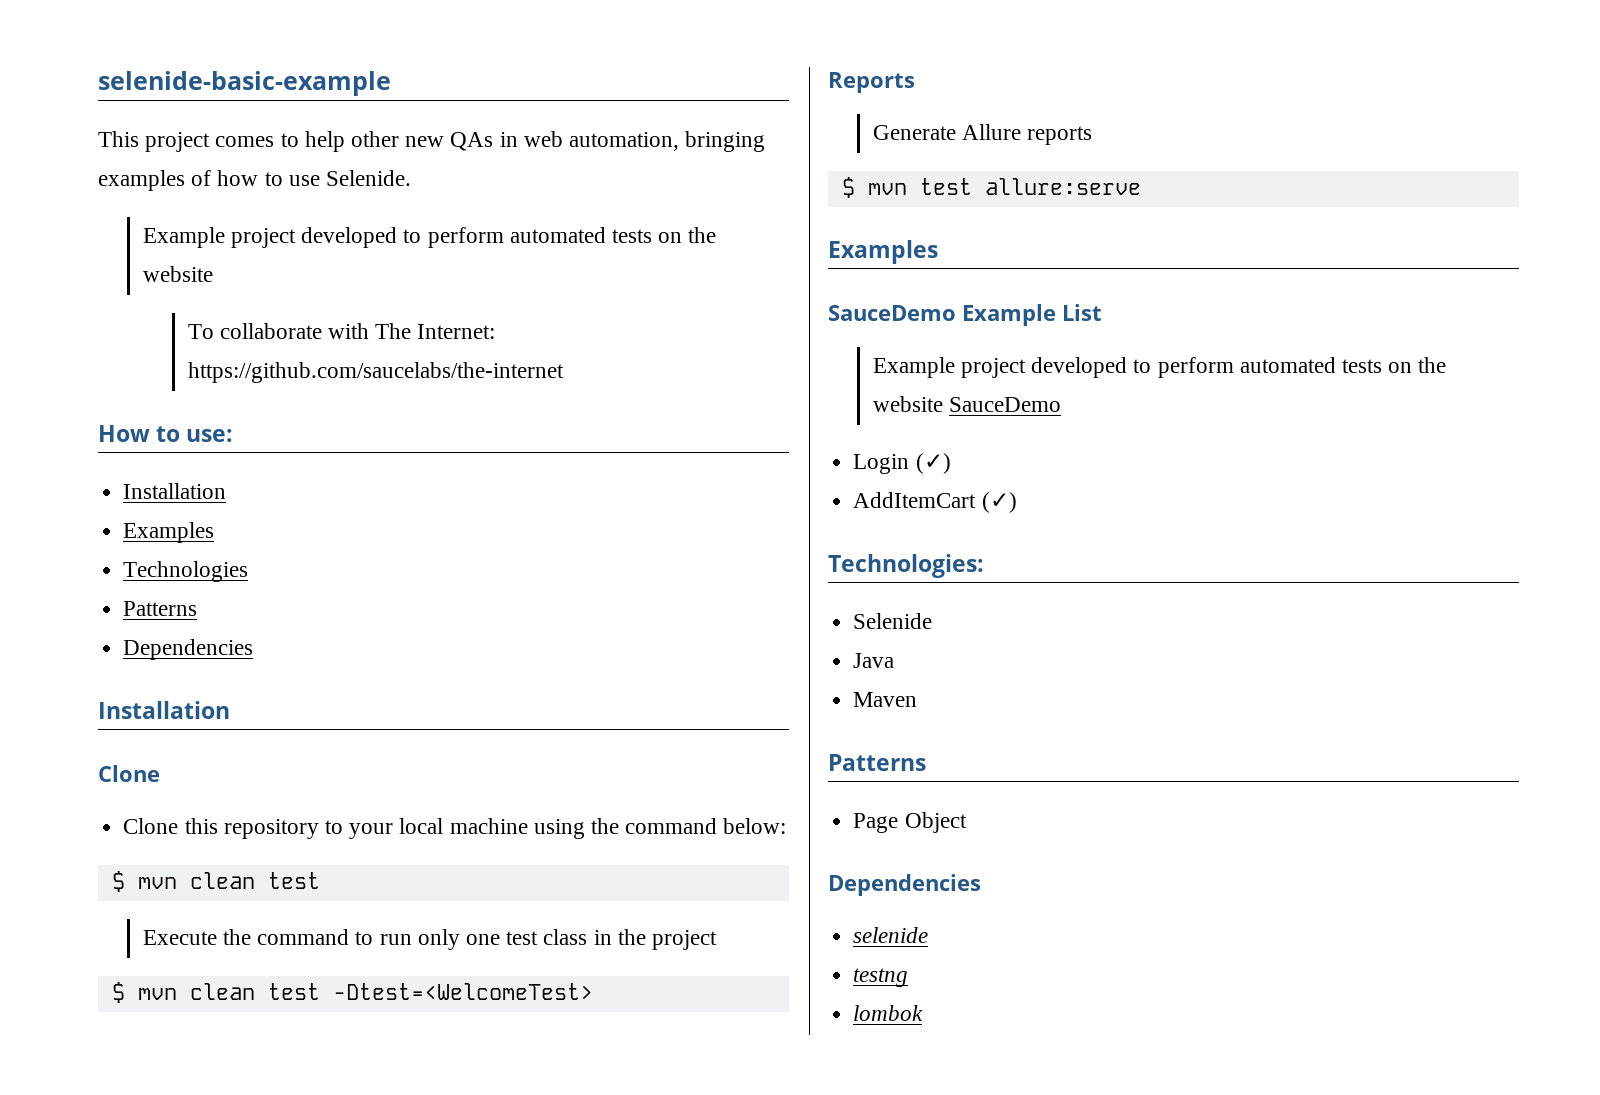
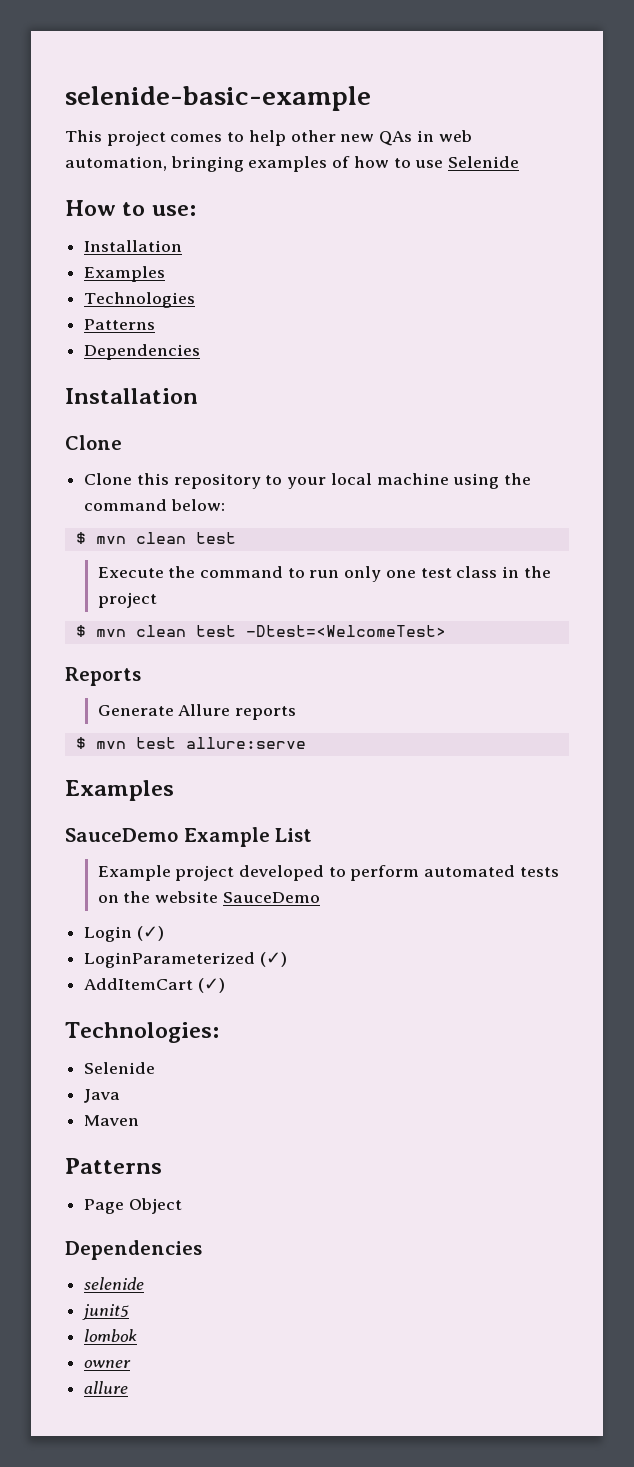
[326,170,412,186] [142,227,717,248] [142,266,213,282] [187,323,496,339] [187,362,564,383] Selenide. // Example project developed to perform automated tests on the website // To collaborate with The Internet: https://github.com/saucelabs/the-internet -> [448,156,520,168] Selenide
(951, 463) none -> [84,952,287,968] // LoginParameterized (✓)
[853,968,909,987] testng -> [82,1304,130,1320] junit5
(924, 1013) none -> [84,1360,132,1368] [84,1381,129,1394] // owner // allure

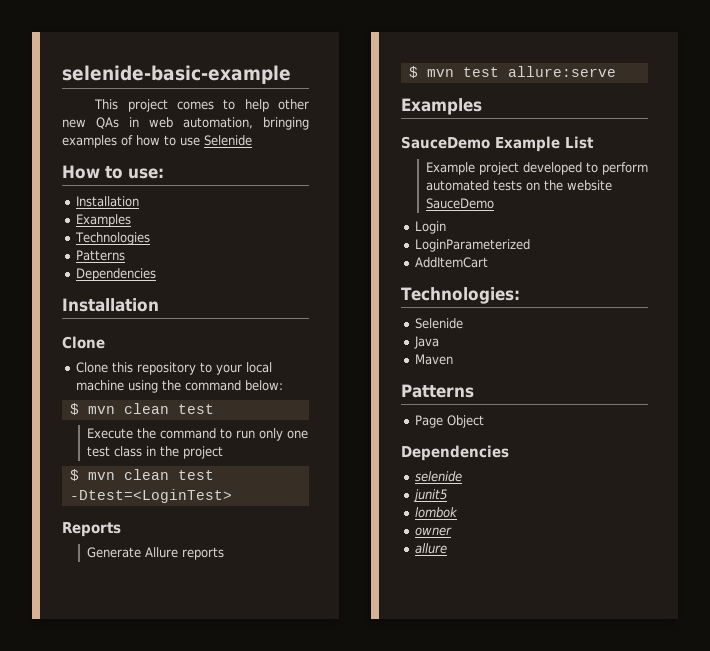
[245,625,446,637] -Dtest=<WelcomeTest> -> [69,489,232,503] -Dtest=<LoginTest>
[136,926,164,941] (✓) -> (447, 227) none
[259,952,287,967] (✓) -> (531, 245) none
[197,978,225,993] (✓) -> (489, 262) none

